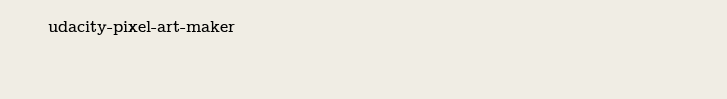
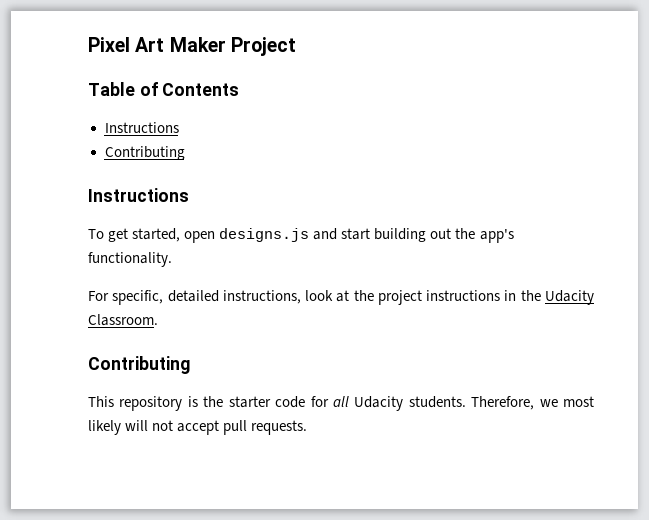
[48,21,235,35] udacity-pixel-art-maker -> [88,37,296,56] [88,82,240,96] [104,122,179,133] [104,146,185,160] [88,188,189,202] [88,228,514,243] [88,252,172,267] [88,290,594,305] [88,314,158,326] [88,356,190,374] [88,396,594,411] [88,420,308,435] Pixel Art Maker Project // Table of Contents // Instructions // Contributing // Instructions // To get started, open designs.js and start building out the app's functionality. // For specific, detailed instructions, look at the project instructions in the Udacity Classroom. // Contributing // This repository is the starter code for all Udacity students. Therefore, we most likely will not accept pull requests.

